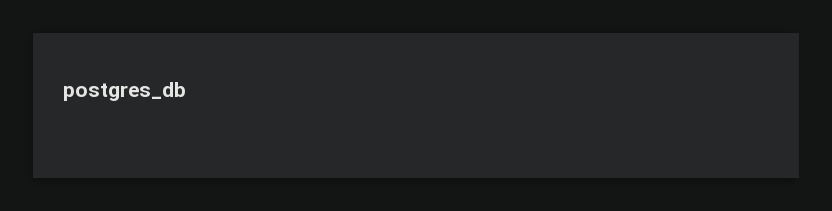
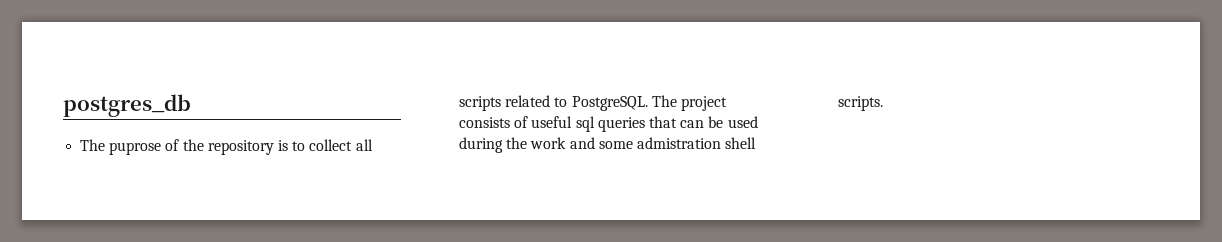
(186, 91) none -> [80,139,373,155] [459,95,727,111] [459,116,758,132] [459,137,757,153] [838,96,884,111] // The puprose of the repository is to collect all scripts related to PostgreSQL. The project consists of useful sql queries that can be used during the work and some admistration shell scripts.

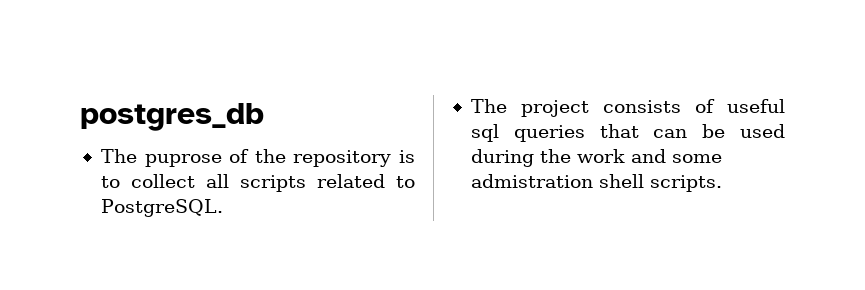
(648, 103) none -> (223, 208) //

